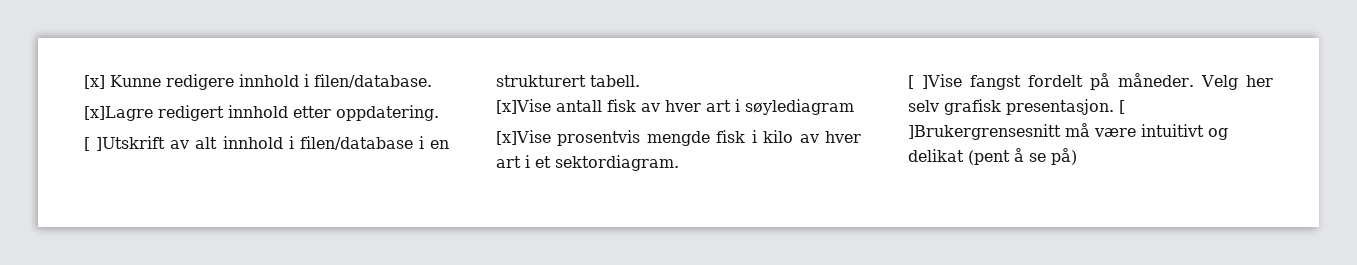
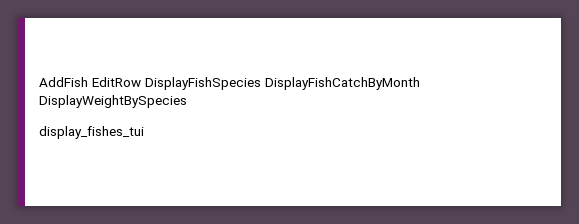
[84,74,432,90] [84,105,439,121] [84,136,449,151] [496,75,640,87] [496,99,854,115] [496,130,861,146] [496,155,679,171] [908,73,1273,90] [908,99,1125,115] [908,123,1228,140] [908,148,1077,165] [x] Kunne redigere innhold i filen/database. // [x]Lagre redigert innhold etter oppdatering. // [ ]Utskrift av alt innhold i filen/database i en strukturert tabell. // [x]Vise antall fisk av hver art i søylediagram // [x]Vise prosentvis mengde fisk i kilo av hver art i et sektordiagram. // [ ]Vise fangst fordelt på måneder. Velg her selv grafisk presentasjon. [ ]Brukergrensesnitt må være intuitivt og delikat (pent å se på) -> [39,77,420,90] [39,95,187,108] [39,126,144,139] AddFish EditRow DisplayFishSpecies DisplayFishCatchByMonth DisplayWeightBySpecies // display_fishes_tui

